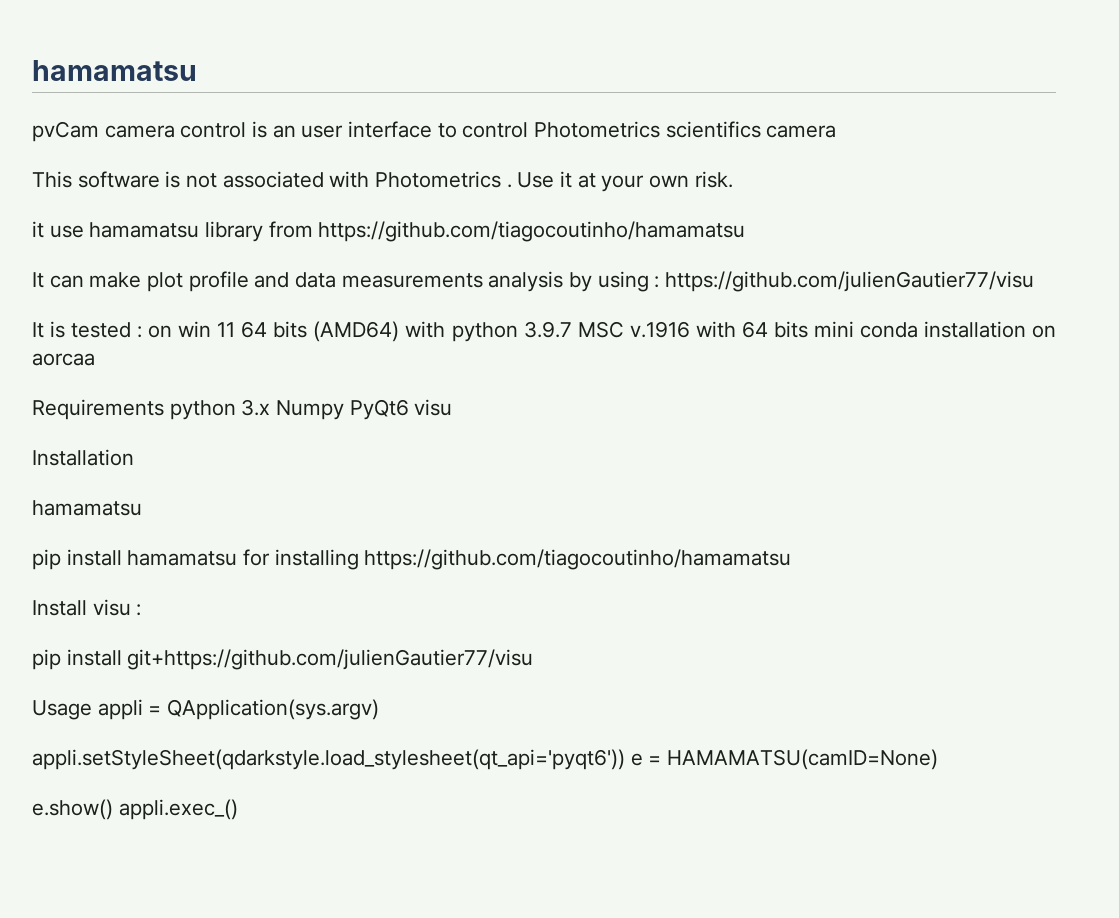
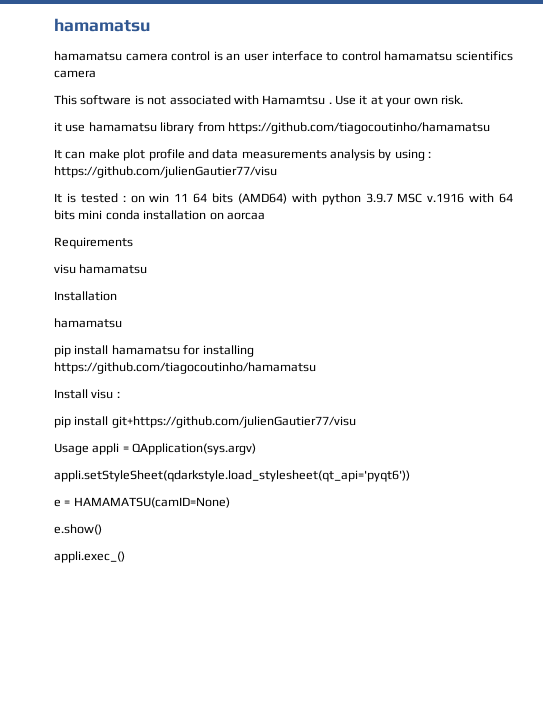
[32,60,197,81] [32,121,99,142] hamamatsu // pvCam -> [54,18,150,32] [54,51,122,61] hamamatsu // hamamatsu
[534,121,661,138] Photometrics -> [384,51,453,61] hamamatsu
[375,171,502,188] Photometrics -> [262,95,326,105] Hamamtsu
[169,399,453,420] python 3.x Numpy PyQt6 visu -> [54,264,148,274] // visu hamamatsu
(625, 759) none -> (410, 476) //
(113, 809) none -> (102, 529) //

